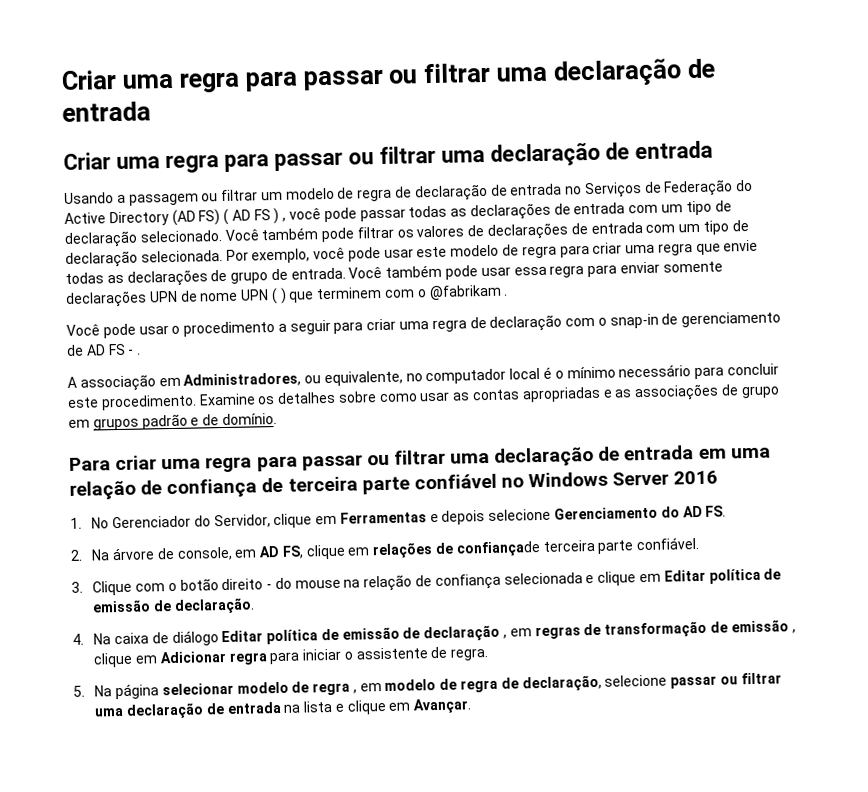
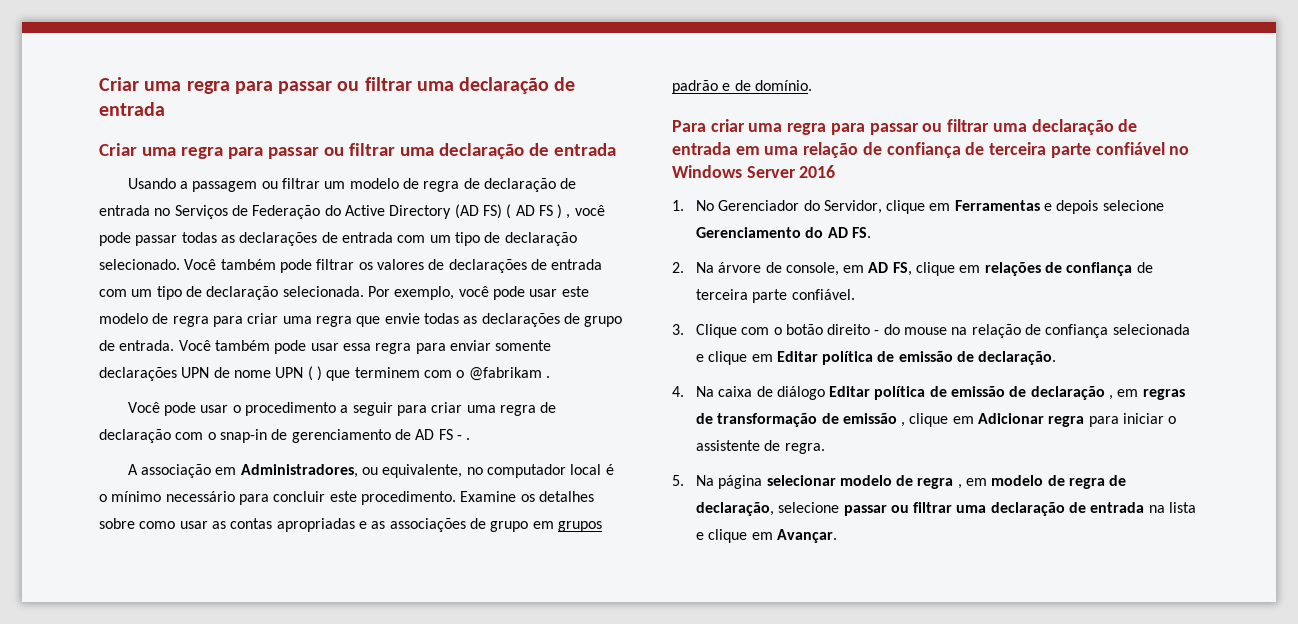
[455,541,541,557] confiançade -> [1066,262,1153,276] confiança de

